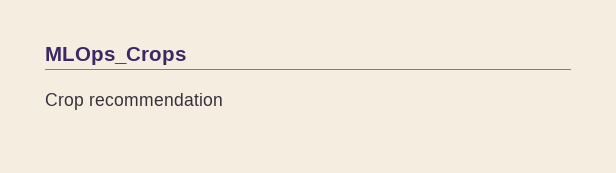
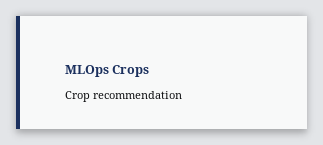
[45,47,186,65] MLOps_Crops -> [65,65,150,77] MLOps Crops

